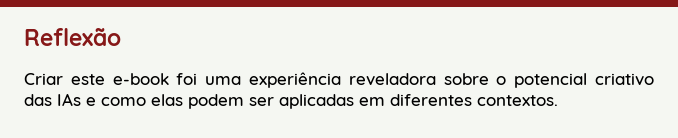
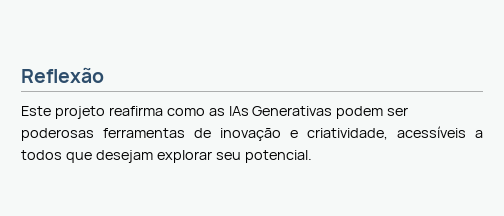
[24,72,654,88] [24,93,558,109] Criar este e-book foi uma experiência reveladora sobre o potencial criativo das IAs e como elas podem ser aplicadas em diferentes contextos. -> [21,106,409,119] [21,126,483,141] [21,150,312,163] Este projeto reafirma como as IAs Generativas podem ser poderosas ferramentas de inovação e criatividade, acessíveis a todos que desejam explorar seu potencial.

